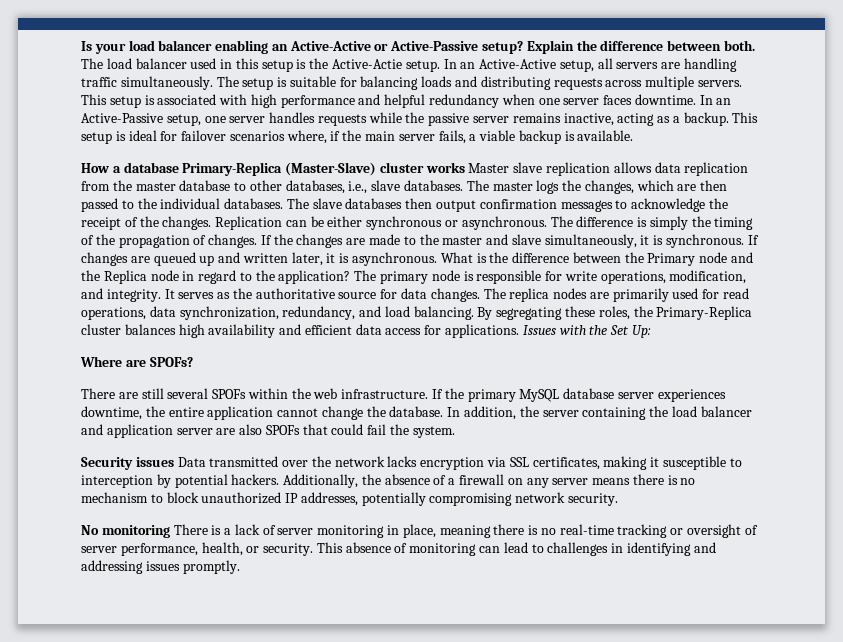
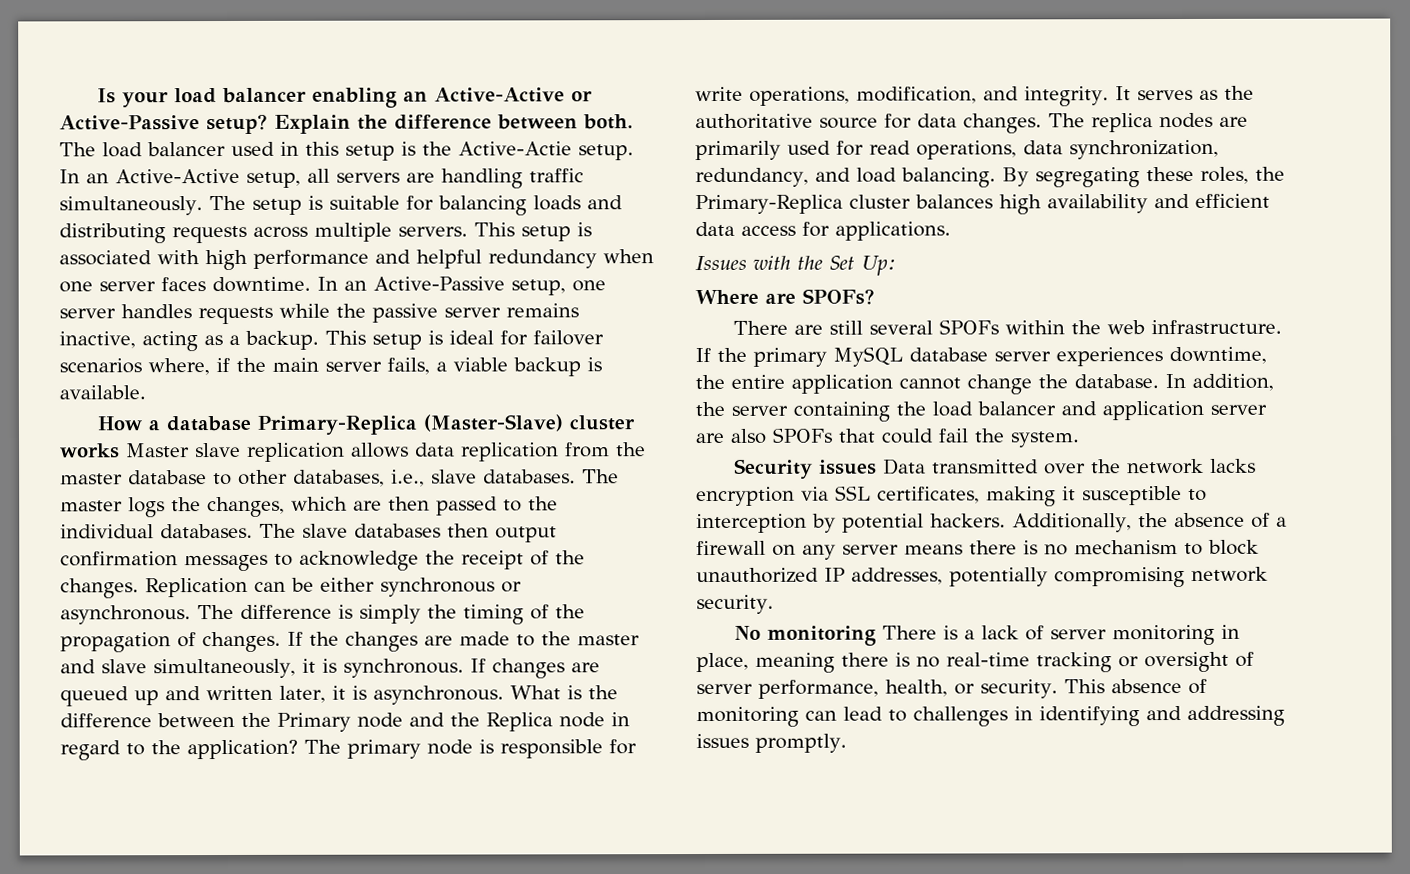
(520, 331) none -> (951, 231) //

